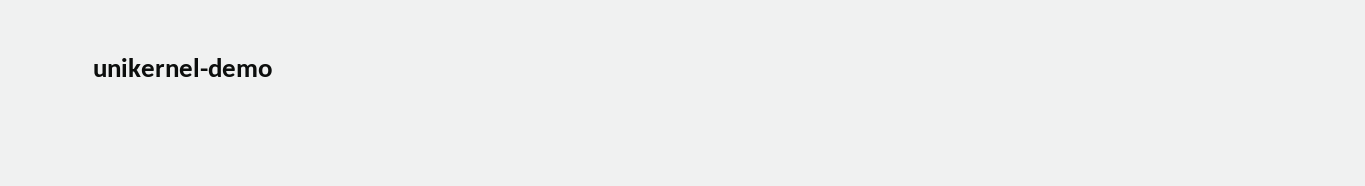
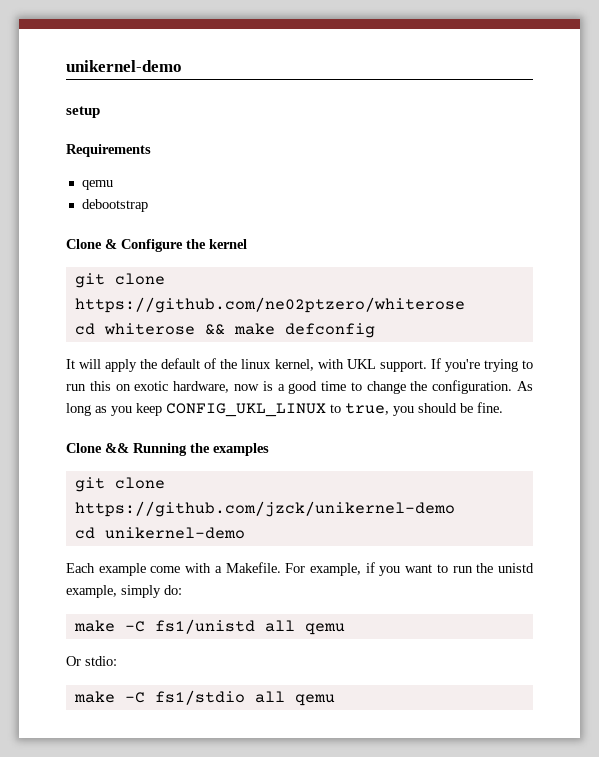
[93,58,273,77] unikernel-demo -> [66,60,182,72] [66,106,100,118] [66,144,151,157] [81,180,113,190] [81,199,148,212] [66,239,247,252] [74,273,165,288] [74,297,465,313] [74,323,375,338] [66,358,533,372] [66,380,533,394] [66,402,503,417] [66,443,269,456] [74,477,165,492] [74,501,455,517] [74,527,245,539] [66,562,534,576] [66,585,182,598] [73,619,345,635] [66,656,117,666] [73,690,335,706] unikernel-demo // setup // Requirements // qemu // debootstrap // Clone & Configure the kernel // git clone https://github.com/ne02ptzero/whiterose // cd whiterose && make defconfig // It will apply the default of the linux kernel, with UKL support. If you're trying to run this on exotic hardware, now is a good time to change the configuration. As long as you keep CONFIG_UKL_LINUX to true, you should be fine. // Clone && Running the examples // git clone https://github.com/jzck/unikernel-demo // cd unikernel-demo // Each example come with a Makefile. For example, if you want to run the unistd example, simply do: // make -C fs1/unistd all qemu // Or stdio: // make -C fs1/stdio all qemu

